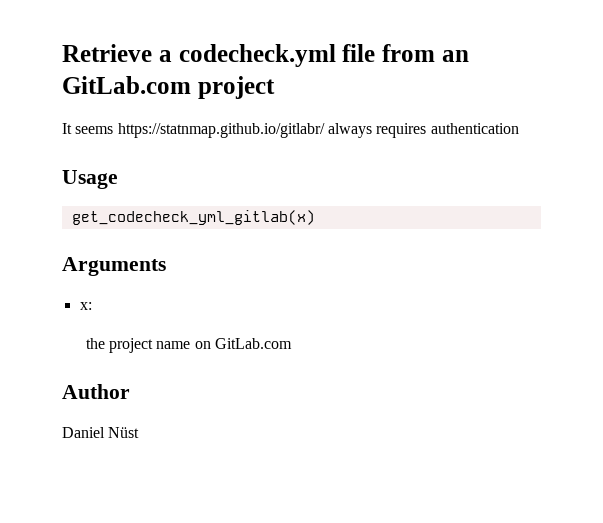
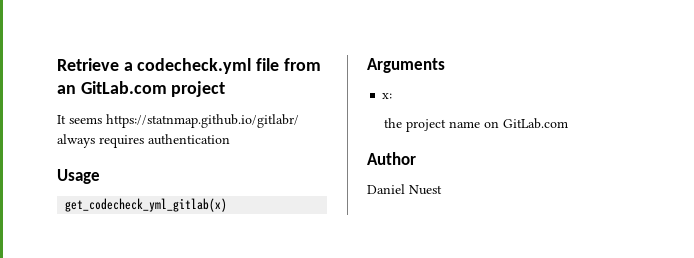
[108,427,140,438] Nüst -> [409,185,442,195] Nuest

